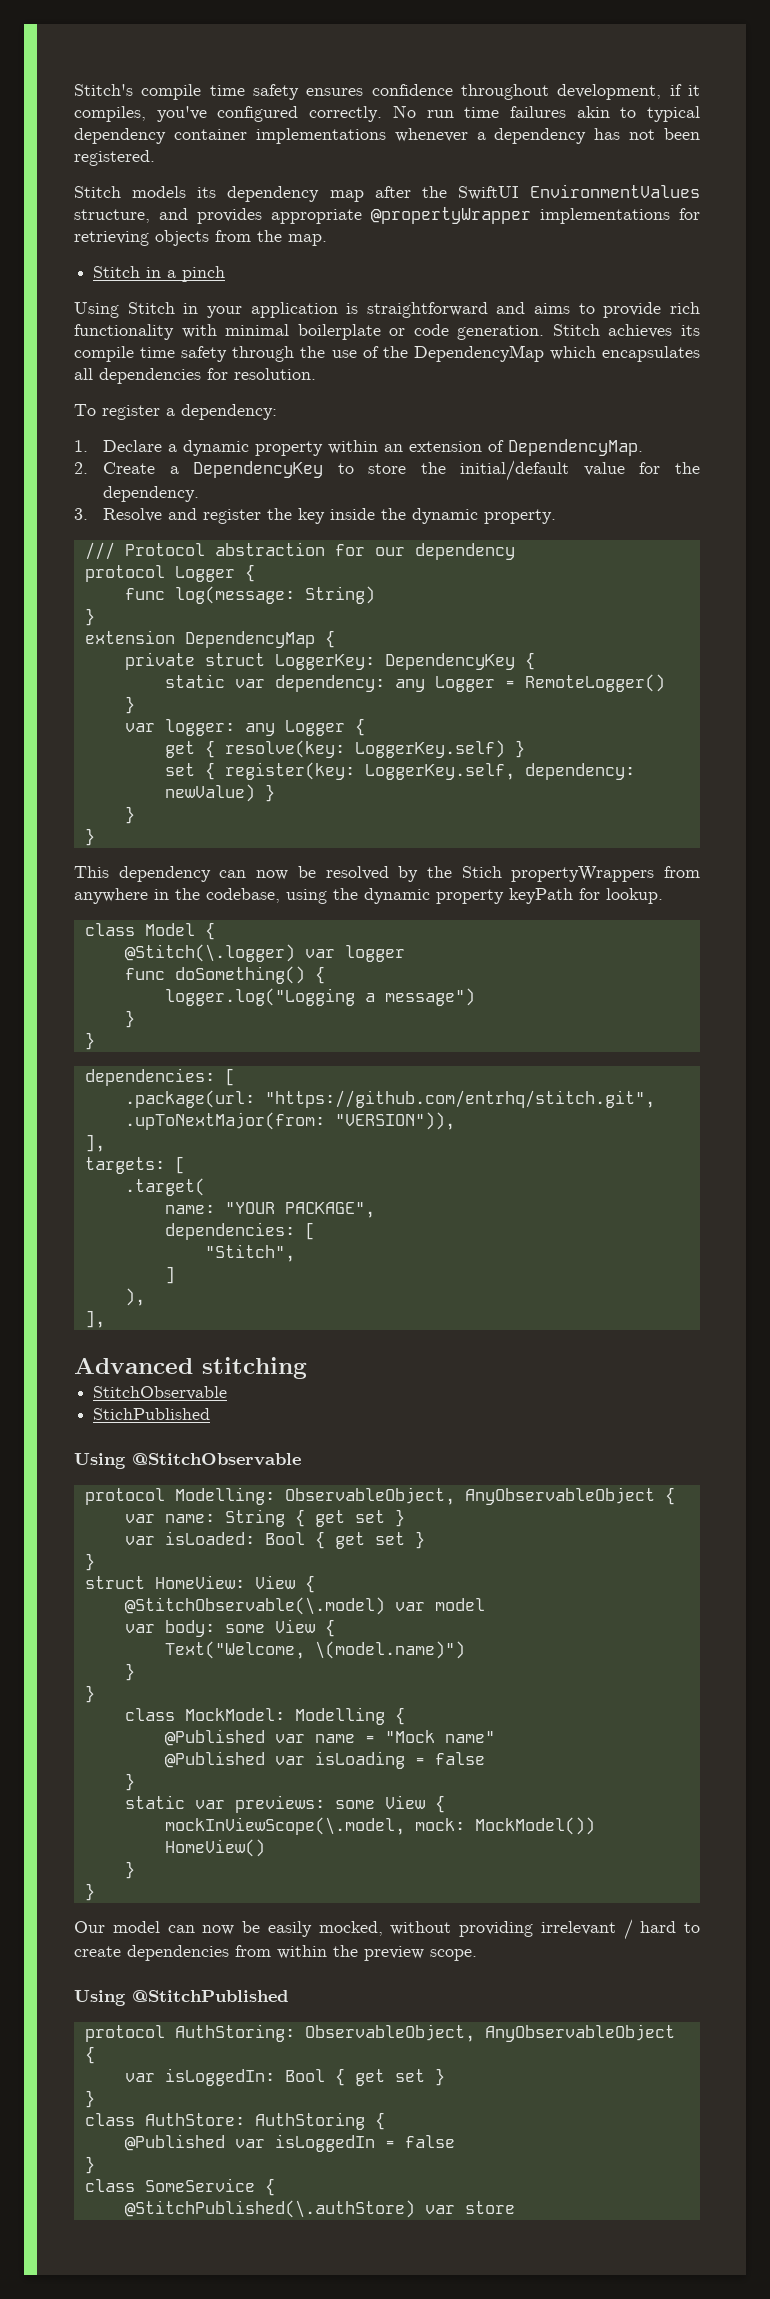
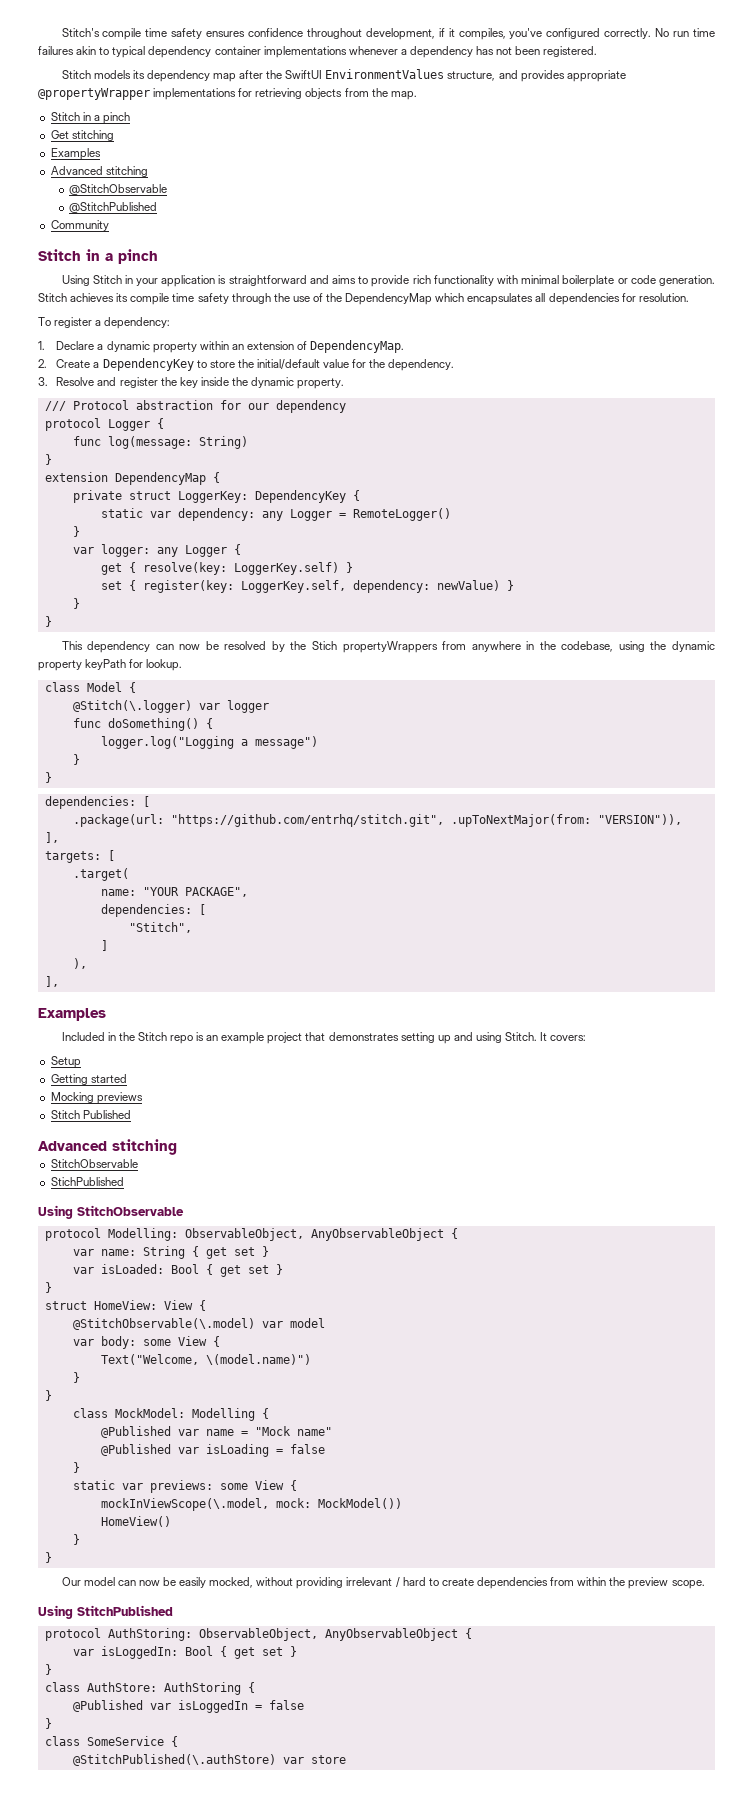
(226, 274) none -> [50,130,114,141] [50,148,101,160] [50,166,148,177] [68,184,167,195] [68,202,157,213] [50,220,109,231] [38,249,158,264] // Get stitching // Examples // Advanced stitching // @StitchObservable // @StitchPublished // Community // Stitch in a pinch
(105, 1319) none -> [38,1008,106,1021] [61,1032,587,1044] [50,1056,81,1068] [50,1074,127,1085] [50,1092,143,1104] [50,1110,131,1119] // Examples // Included in the Stitch repo is an example project that demonstrates setting up and using Stitch. It covers: // Setup // Getting started // Mocking previews // Stitch Published
[132,1453,301,1466] @StitchObservable -> [77,1205,184,1216] StitchObservable
[132,1990,288,2002] @StitchPublished -> [77,1605,173,1616] StitchPublished

